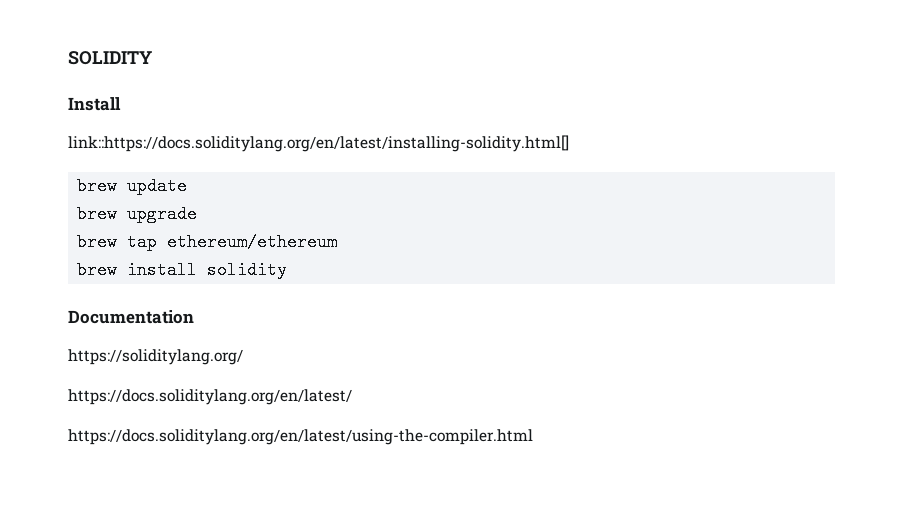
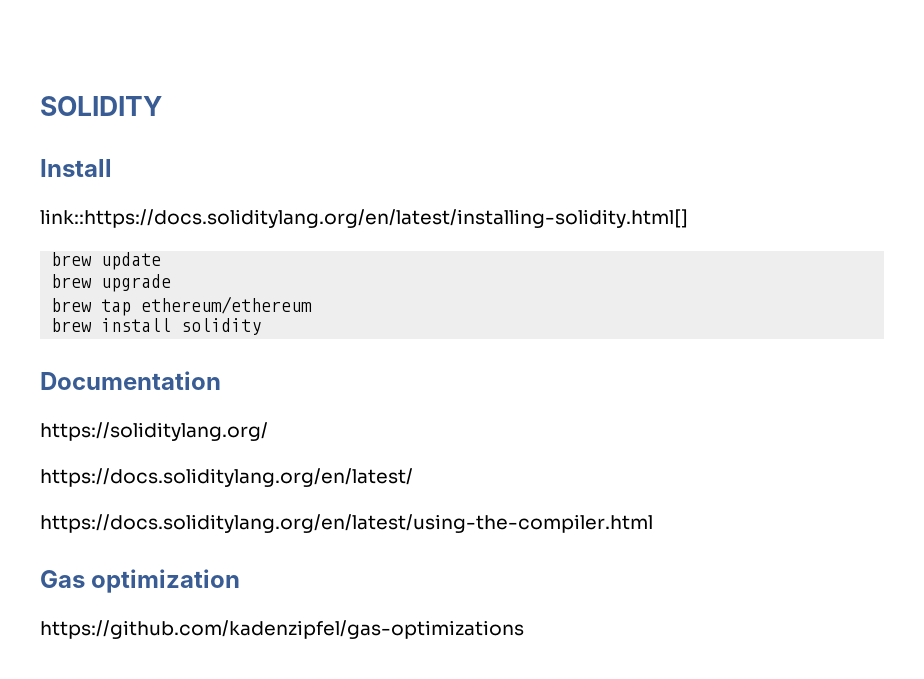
(533, 437) none -> [40,569,241,593] [40,620,524,639] // Gas optimization // https://github.com/kadenzipfel/gas-optimizations

